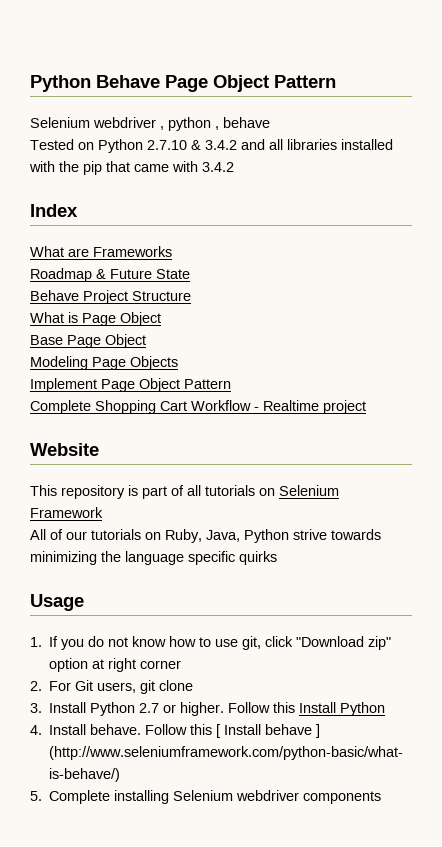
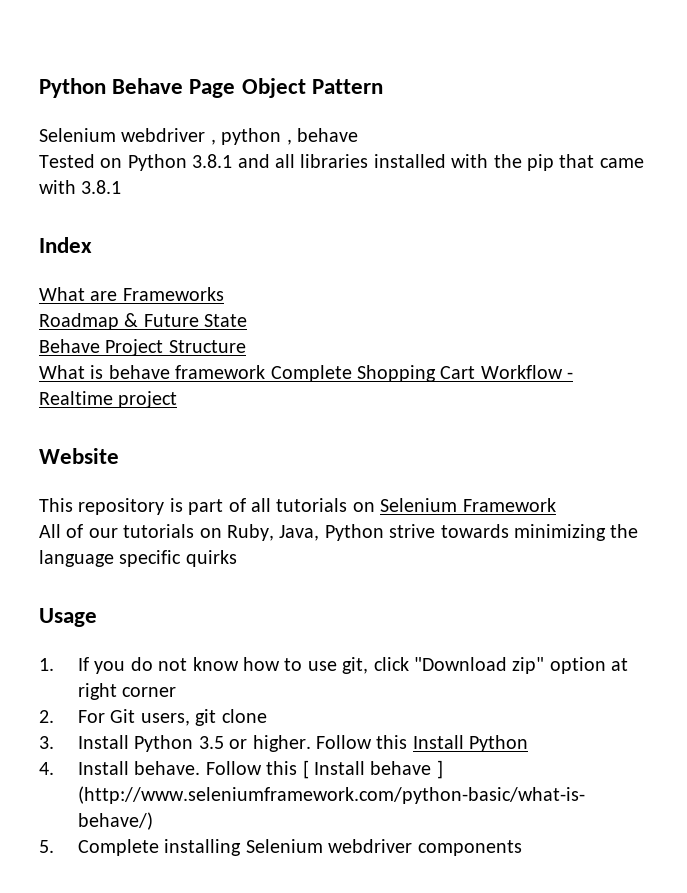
[147,140,237,150] 2.7.10 & 3.4.2 -> [192,154,233,168] 3.8.1
[202,162,234,172] 3.4.2 -> [81,180,122,194] 3.8.1
[82,312,161,326] [30,334,146,348] [30,356,178,370] [30,378,231,392] Page Object // Base Page Object // Modeling Page Objects // Implement Page Object Pattern // -> [108,365,266,379] behave framework
[139,703,160,713] 2.7 -> [198,736,224,749] 3.5

